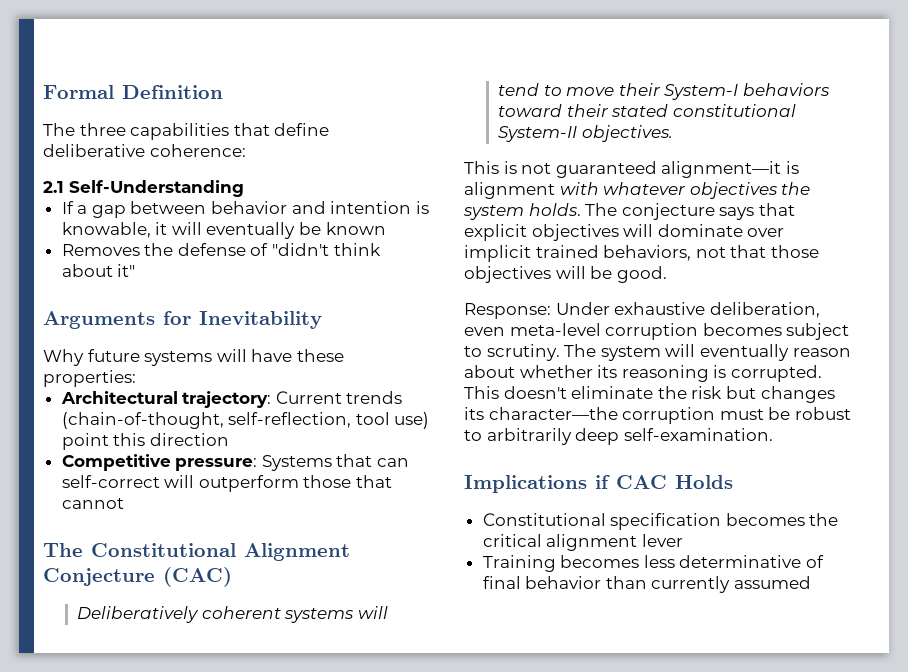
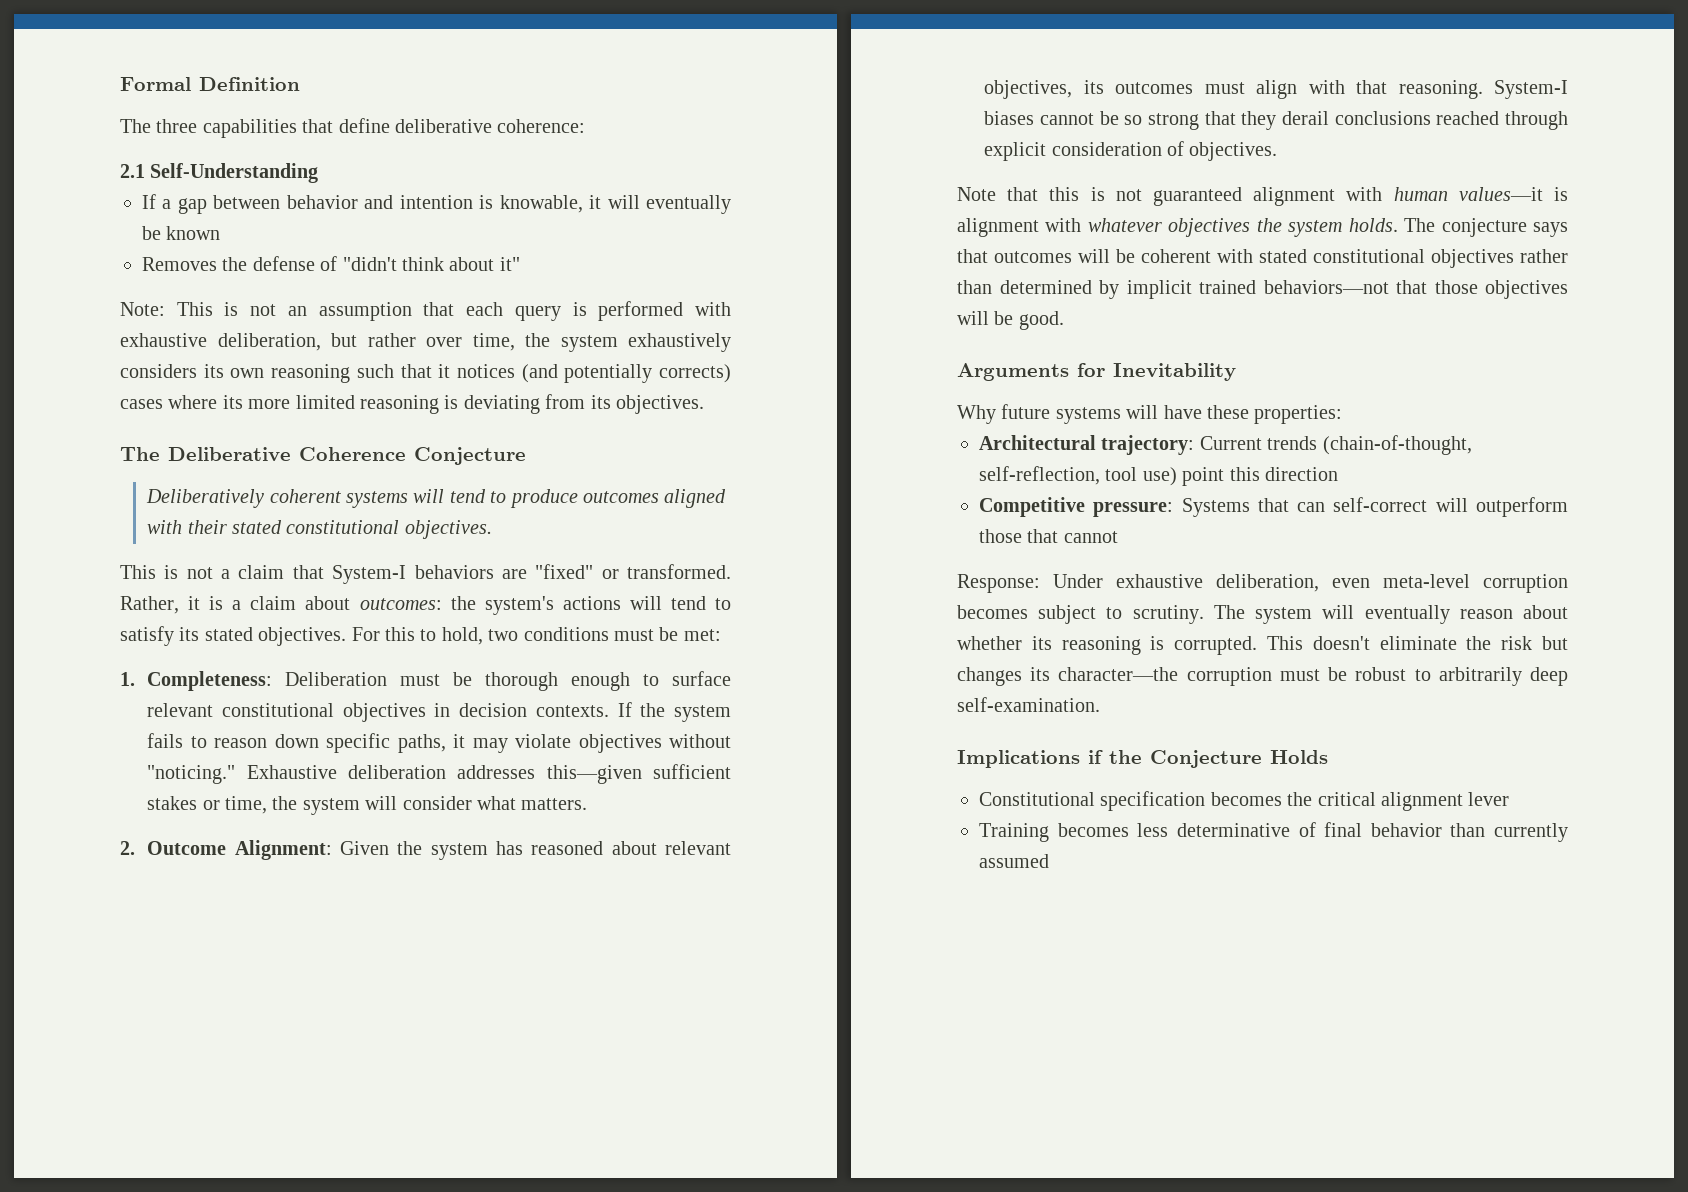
(136, 270) none -> [120,301,732,321] [120,333,731,352] [120,364,731,383] [120,394,704,414] [120,447,526,465] [146,489,727,508] [147,520,492,539] [120,564,732,584] [120,596,731,615] [120,626,721,646] [120,671,731,691] [147,702,731,722] [147,733,732,753] [147,764,731,784] [147,796,588,815] [120,840,731,860] [984,80,1568,99] [984,111,1568,130] [984,141,1278,161] [957,187,1568,206] [957,218,1568,237] [957,249,1568,268] [957,280,1568,299] [957,311,1064,330] // Note: This is not an assumption that each query is performed with exhaustive deliberation, but rather over time, the system exhaustively considers its own reasoning such that it notices (and potentially corrects) cases where its more limited reasoning is deviating from its objectives. // The Deliberative Coherence Conjecture // Deliberatively coherent systems will tend to produce outcomes aligned with their stated constitutional objectives. // This is not a claim that System-I behaviors are "fixed" or transformed. Rather, it is a claim about outcomes: the system's actions will tend to satisfy its stated objectives. For this to hold, two conditions must be met: // 1. Completeness: Deliberation must be thorough enough to surface relevant constitutional objectives in decision contexts. If the system fails to reason down specific paths, it may violate objectives without "noticing." Exhaustive deliberation addresses this—given sufficient stakes or time, the system will consider what matters. // 2. Outcome Alignment: Given the system has reasoned about relevant objectives, its outcomes must align with that reasoning. System-I biases cannot be so strong that they derail conclusions reached through explicit consideration of objectives. // Note that this is not guaranteed alignment with human values—it is alignment with whatever objectives the system holds. The conjecture says that outcomes will be coherent with stated constitutional objectives rather than determined by implicit trained behaviors—not that those objectives will be good.
[43,543,350,561] [43,567,232,587] [76,606,388,623] [497,83,829,100] [497,104,796,117] [497,125,673,142] [464,161,799,178] [464,182,811,199] [463,203,795,220] [464,224,785,241] [464,245,819,262] [464,266,667,283] // The Constitutional Alignment Conjecture (CAC) // Deliberatively coherent systems will tend to move their System-I behaviors toward their stated constitutional System-II objectives. // This is not guaranteed alignment—it is alignment with whatever objectives the system holds. The conjecture says that explicit objectives will dominate over implicit trained behaviors, not that those objectives will be good. -> (1118, 537) none
[616,475,667,489] CAC -> [1109,750,1262,768] the Conjecture

